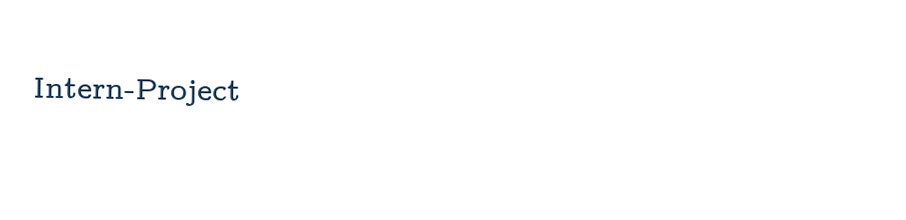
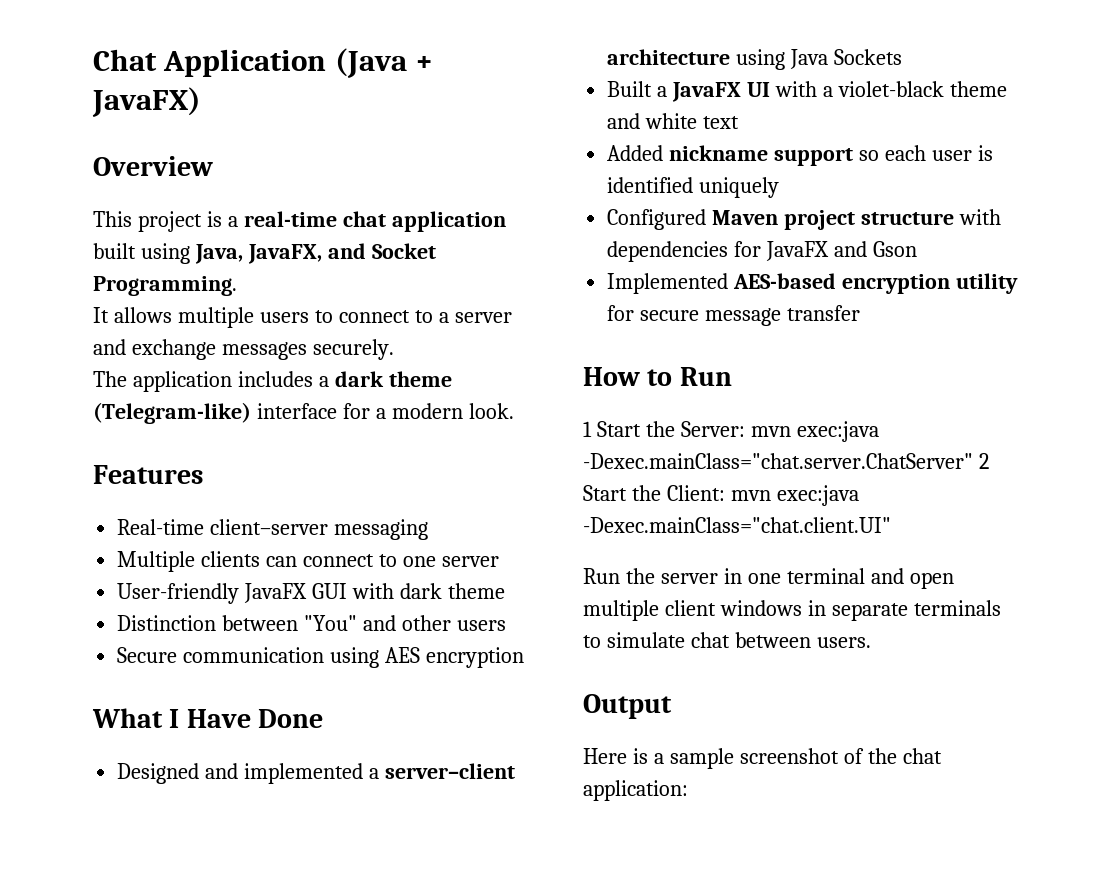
[33,77,241,107] Intern-Project -> [93,48,434,78] [92,87,201,117] [93,156,213,176] [93,211,506,232] [93,243,436,264] [93,276,237,296] [93,307,512,328] [93,339,394,360] [93,371,452,392] [93,402,514,424] [93,465,203,484] [117,519,429,540] [117,551,499,572] [117,583,505,604] [117,615,506,631] [117,647,524,668] [92,708,324,728] [117,763,515,784] [607,49,903,70] [607,81,1007,102] [607,113,740,129] [607,145,993,166] [607,177,780,198] [607,209,1001,230] [607,241,917,262] [607,273,1019,294] [607,305,861,326] [583,367,732,386] [583,421,879,442] [583,453,989,469] [583,485,859,506] [583,517,891,533] [583,568,954,589] [583,600,1001,621] [583,632,871,648] [583,694,672,719] [583,748,942,769] [583,780,688,801] Chat Application (Java + JavaFX) // Overview // This project is a real-time chat application built using Java, JavaFX, and Socket Programming. // It allows multiple users to connect to a server and exchange messages securely. // The application includes a dark theme (Telegram-like) interface for a modern look. // Features // Real-time client–server messaging // Multiple clients can connect to one server // User-friendly JavaFX GUI with dark theme // Distinction between "You" and other users // Secure communication using AES encryption // What I Have Done // Designed and implemented a server–client architecture using Java Sockets // Built a JavaFX UI with a violet-black theme and white text // Added nickname support so each user is identified uniquely // Configured Maven project structure with dependencies for JavaFX and Gson // Implemented AES-based encryption utility for secure message transfer // How to Run // 1 Start the Server: mvn exec:java -Dexec.mainClass="chat.server.ChatServer" 2 Start the Client: mvn exec:java -Dexec.mainClass="chat.client.UI" // Run the server in one terminal and open multiple client windows in separate terminals to simulate chat between users. // Output // Here is a sample screenshot of the chat application:

